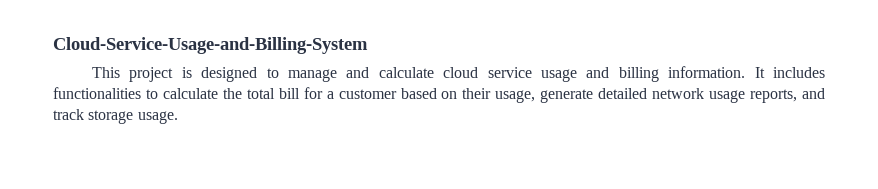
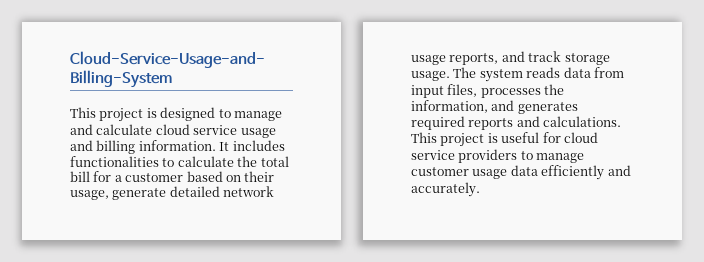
(178, 117) none -> [453,67,624,82] [411,84,565,98] [411,100,578,114] [411,116,622,130] [411,132,598,147] [411,149,585,163] [411,165,631,180] [411,182,480,197] The system reads data from input files, processes the information, and generates required reports and calculations. This project is useful for cloud service providers to manage customer usage data efficiently and accurately.

